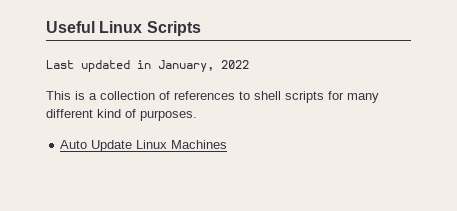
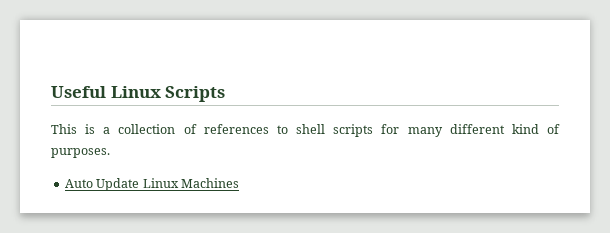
[46,60,249,72] // Last updated in January, 2022 -> (226, 94) none

